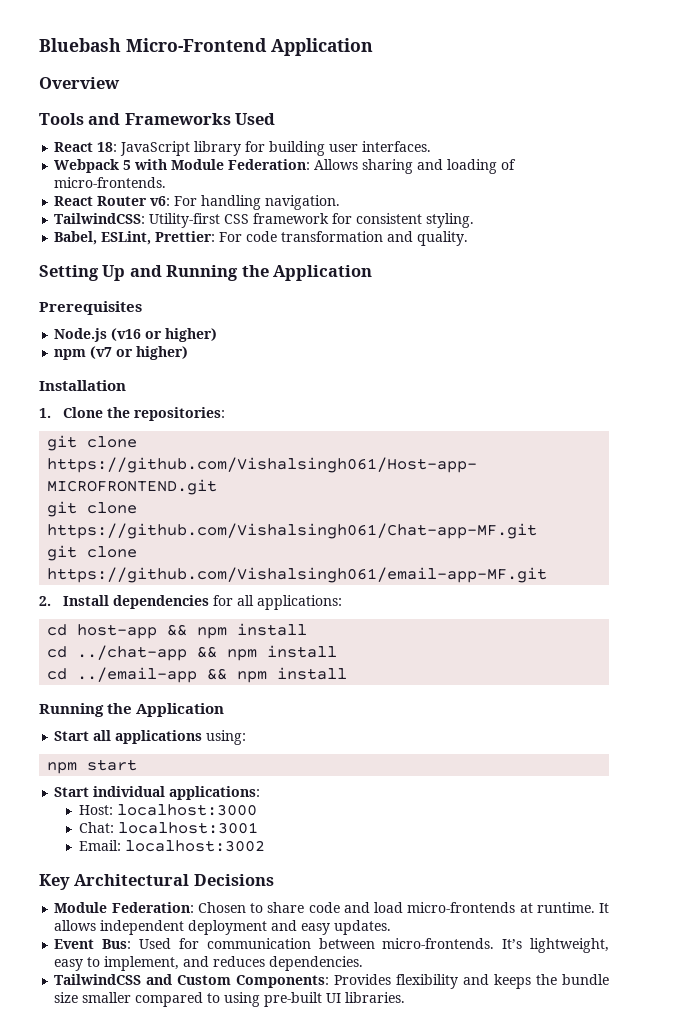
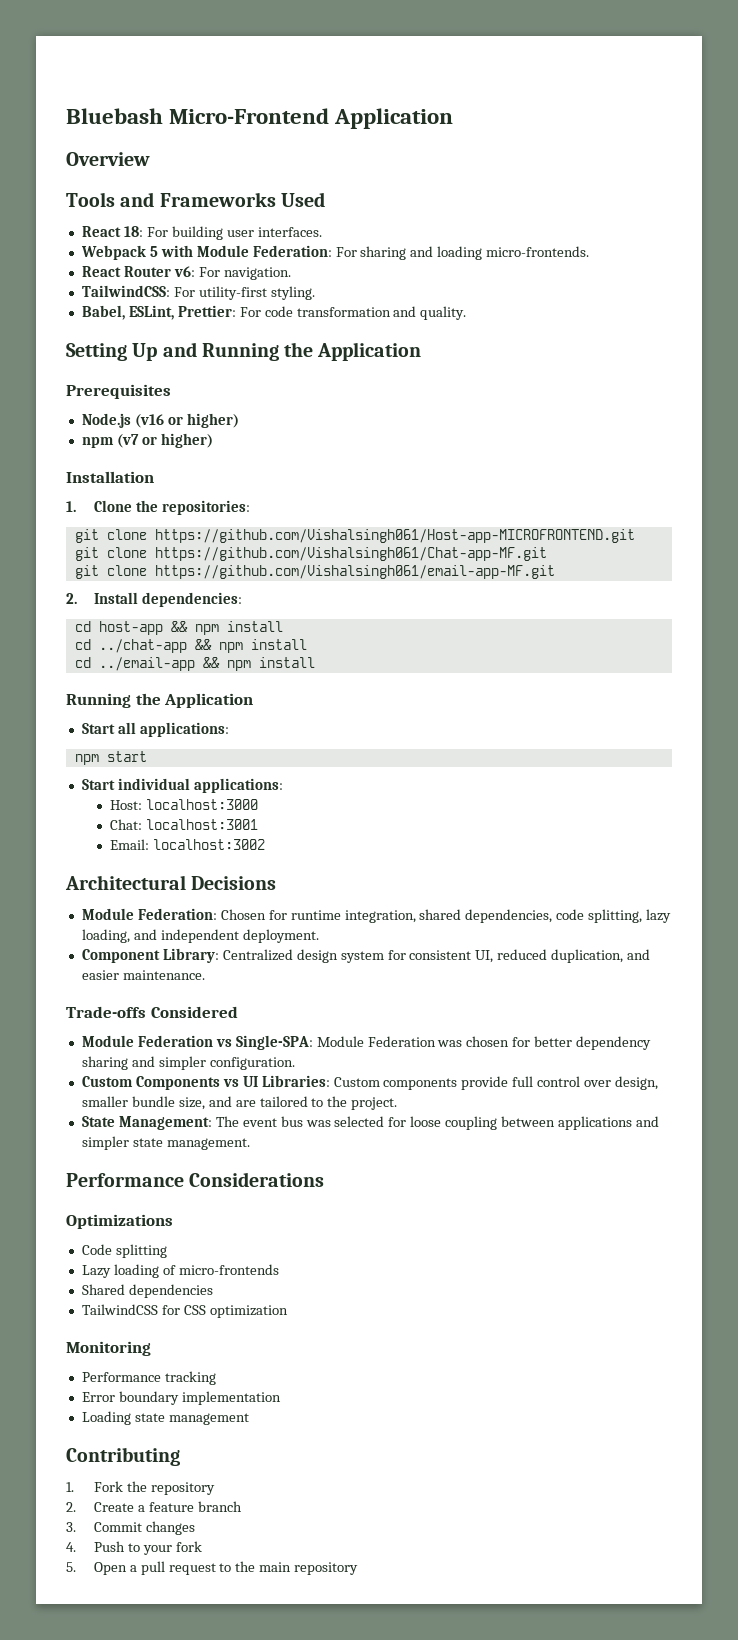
[120,141,266,156] JavaScript library for -> [146,227,168,237] For
[314,159,359,170] Allows -> [335,247,357,257] For
[501,159,517,170] of -> (483, 253) none
[201,195,262,210] handling -> (220, 272) none
[149,213,423,228] Utility-first CSS framework for consistent -> [173,286,267,300] For utility-first
[113,595,343,610] dependencies for all applications: -> [141,592,242,607] dependencies:
[115,730,247,745] applications using: -> [139,722,229,737] applications:
[39,874,70,890] Key -> (265, 844) none
[250,902,610,913] [54,920,392,935] [54,938,609,953] [54,956,364,971] [54,974,609,989] [54,992,406,1007] to share code and load micro-frontends at runtime. It allows independent deployment and easy updates. // Event Bus: Used for communication between micro-frontends. It’s lightweight, easy to implement, and reduces dependencies. // TailwindCSS and Custom Components: Provides flexibility and keeps the bundle size smaller compared to using pre-built UI libraries. -> [268,909,672,923] [81,929,319,943] [81,948,651,963] [81,970,205,980] [66,1006,238,1018] [81,1035,652,1050] [81,1056,295,1070] [81,1075,659,1090] [81,1096,398,1110] [81,1116,659,1130] [81,1136,250,1150] [66,1172,325,1187] [66,1214,173,1229] [81,1244,167,1258] [81,1264,279,1278] [81,1284,213,1298] [81,1304,288,1318] [66,1341,151,1356] [81,1371,216,1385] [81,1391,281,1405] [81,1411,249,1425] [66,1447,180,1466] [66,1481,215,1495] [66,1501,242,1512] [66,1521,195,1535] [66,1541,202,1555] [66,1561,359,1575] for runtime integration, shared dependencies, code splitting, lazy loading, and independent deployment. // Component Library: Centralized design system for consistent UI, reduced duplication, and easier maintenance. // Trade-offs Considered // Module Federation vs Single-SPA: Module Federation was chosen for better dependency sharing and simpler configuration. // Custom Components vs UI Libraries: Custom components provide full control over design, smaller bundle size, and are tailored to the project. // State Management: The event bus was selected for loose coupling between applications and simpler state management. // Performance Considerations // Optimizations // Code splitting // Lazy loading of micro-frontends // Shared dependencies // TailwindCSS for CSS optimization // Monitoring // Performance tracking // Error boundary implementation // Loading state management // Contributing // 1. Fork the repository // 2. Create a feature branch // 3. Commit changes // 4. Push to your fork // 5. Open a pull request to the main repository

